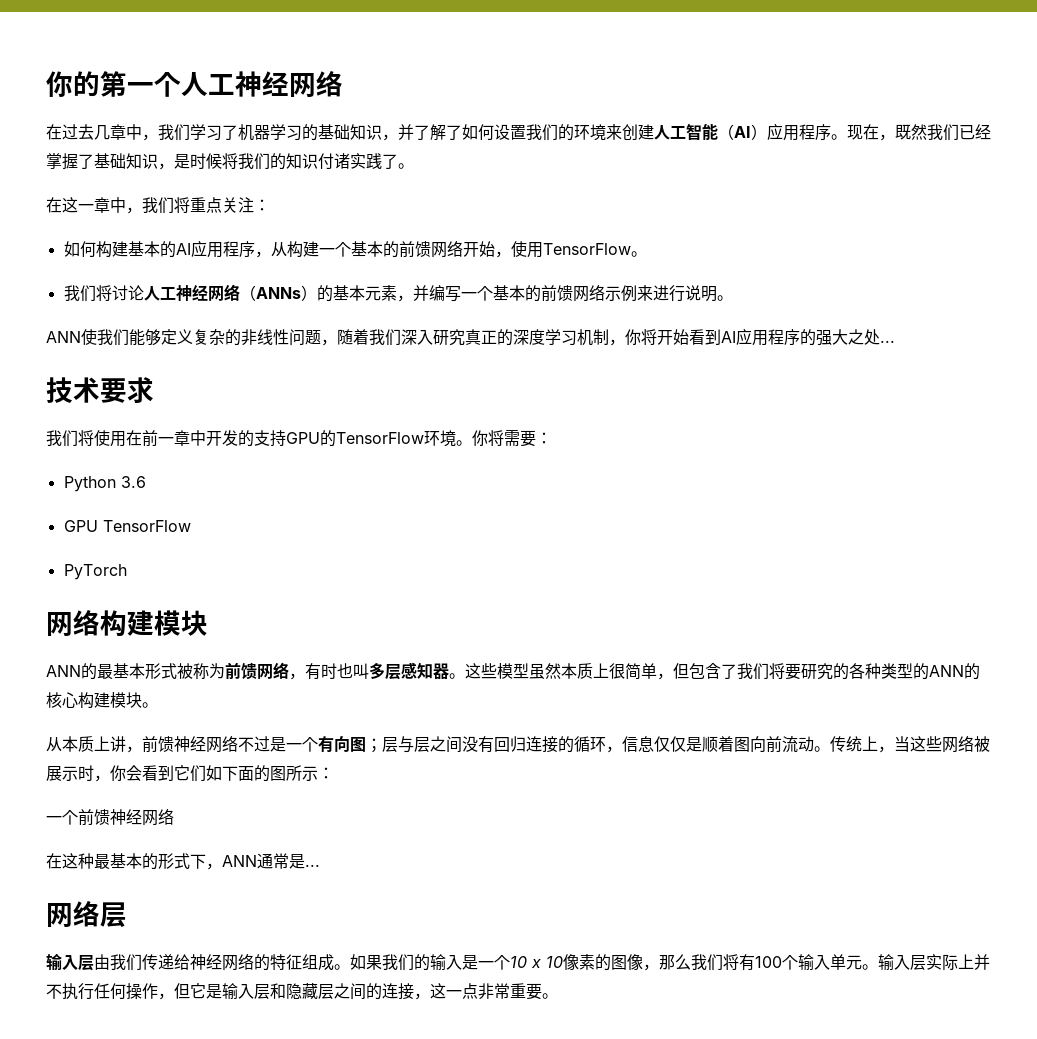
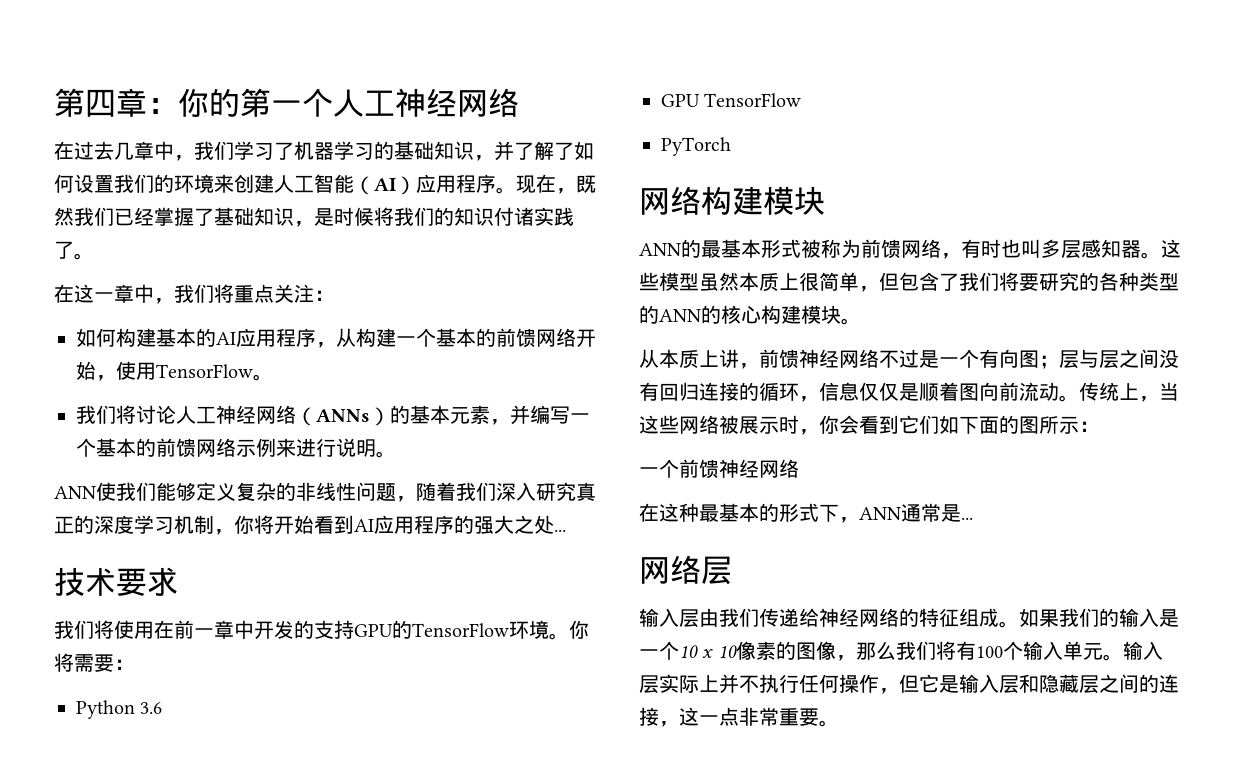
(46, 84) none -> [54,88,178,117] 第四章：

